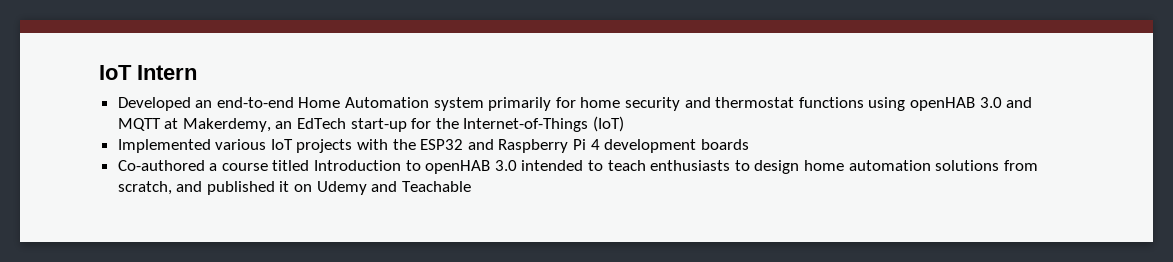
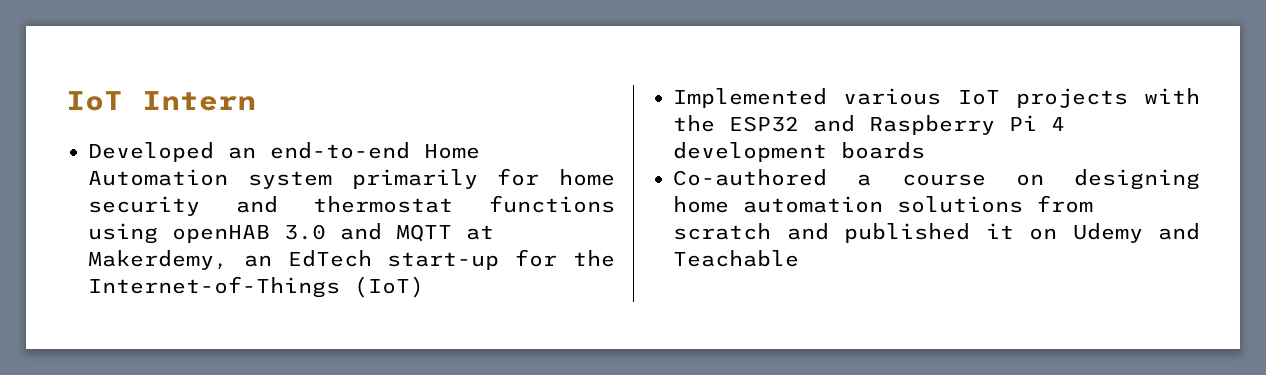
[272,160,800,174] titled Introduction to openHAB 3.0 intended to teach enthusiasts to design -> [1015,169,1200,190] on designing
[117,181,172,195] scratch, -> [673,223,771,240] scratch

